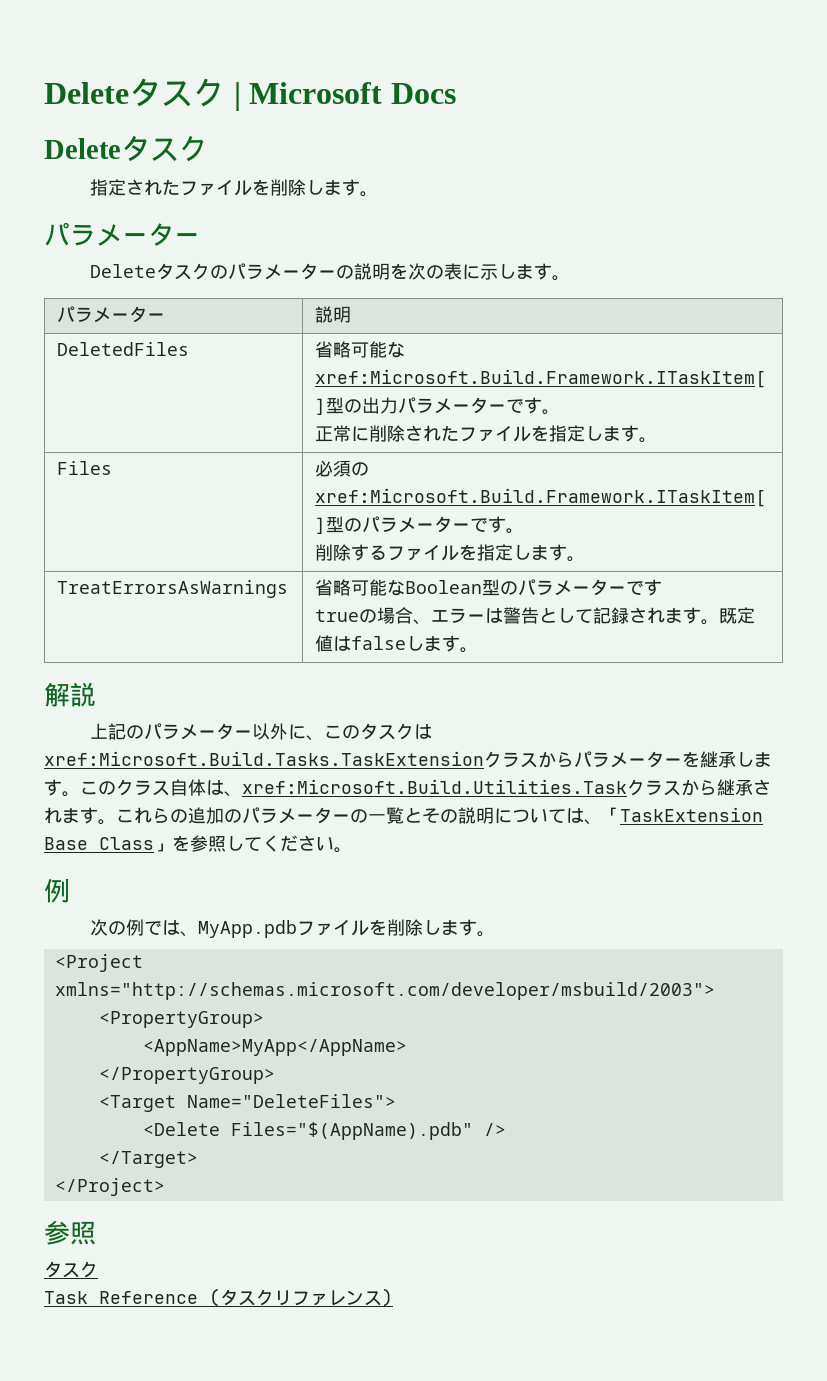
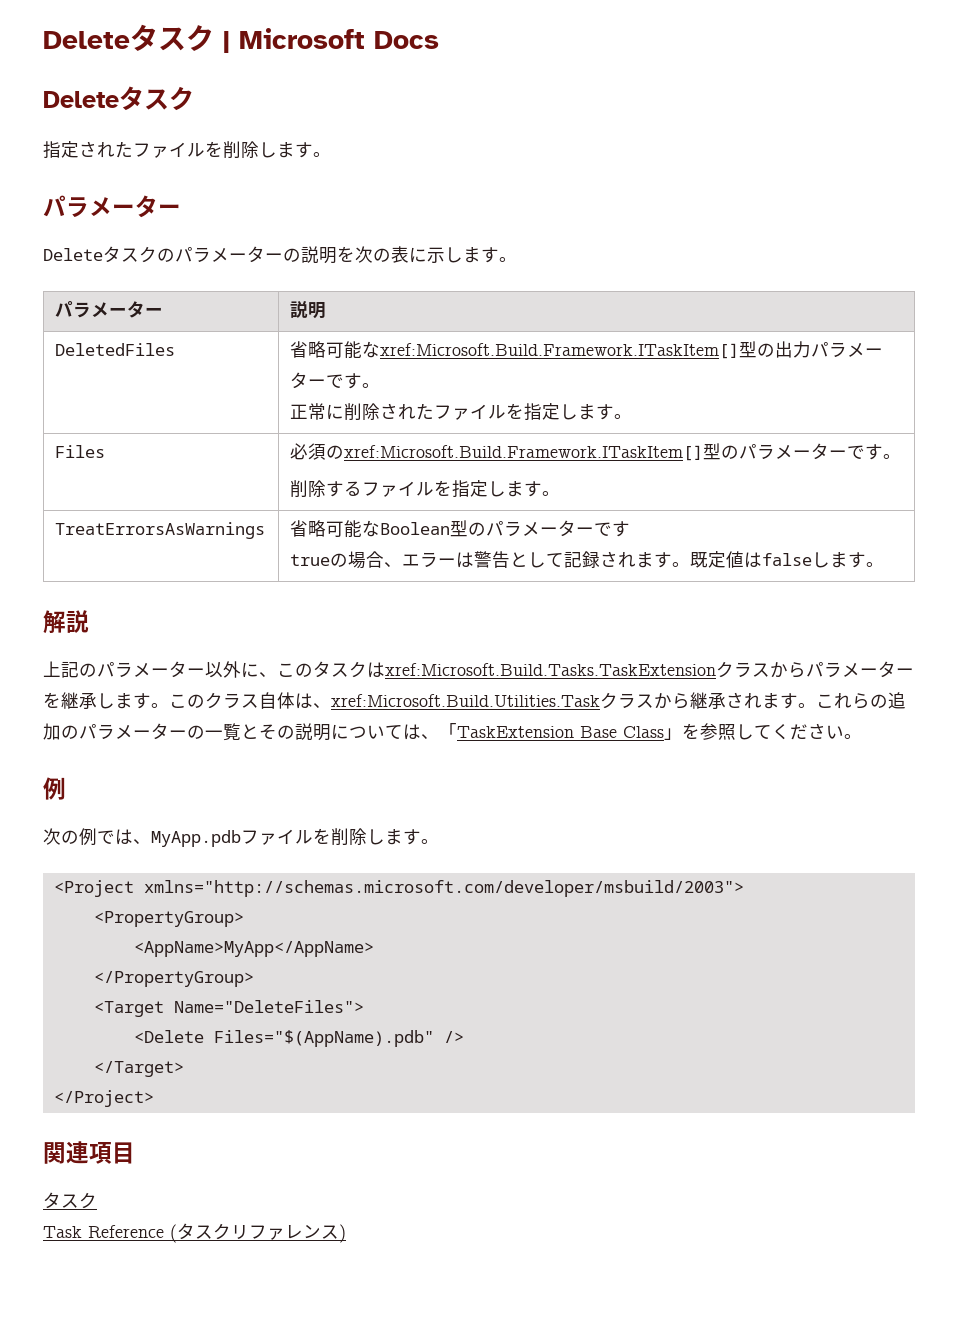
[44,1220,96,1245] 参照 -> [43,1141,135,1164] 関連項目

